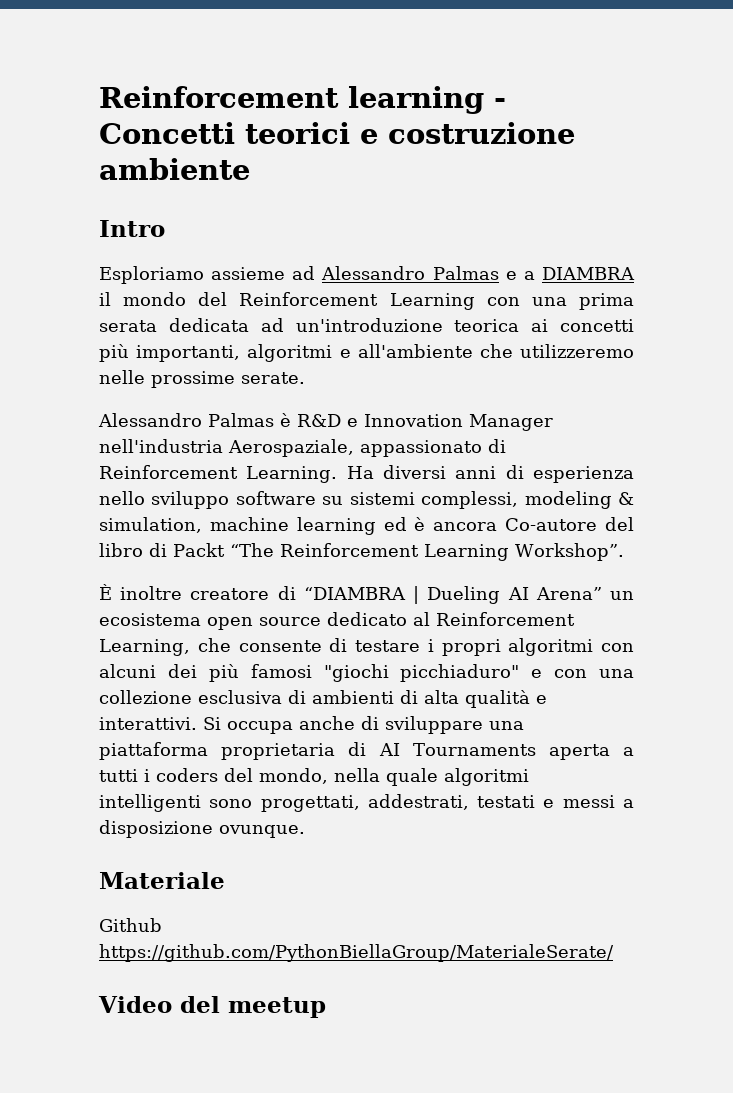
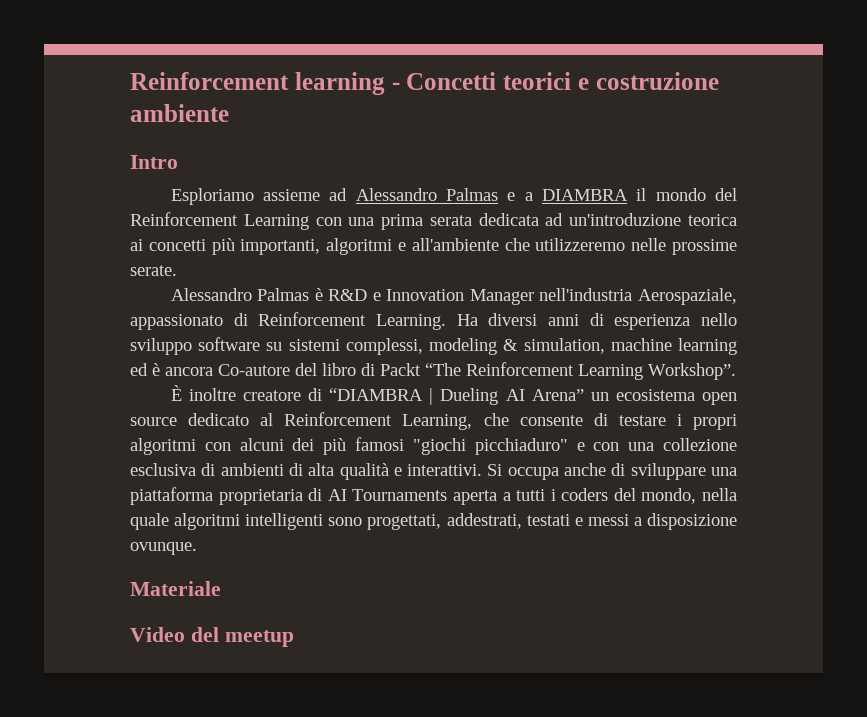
[99,918,162,932] [99,944,614,962] // Github https://github.com/PythonBiellaGroup/MaterialeSerate/ -> (221, 588) none

